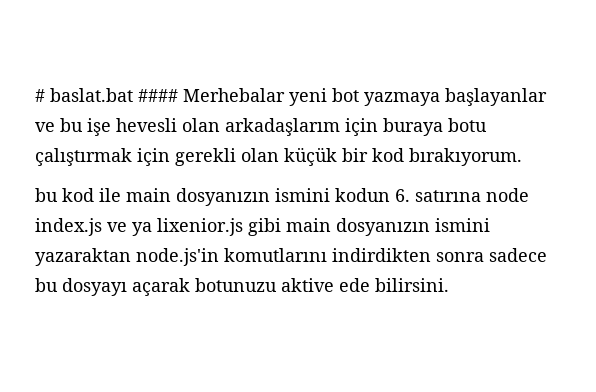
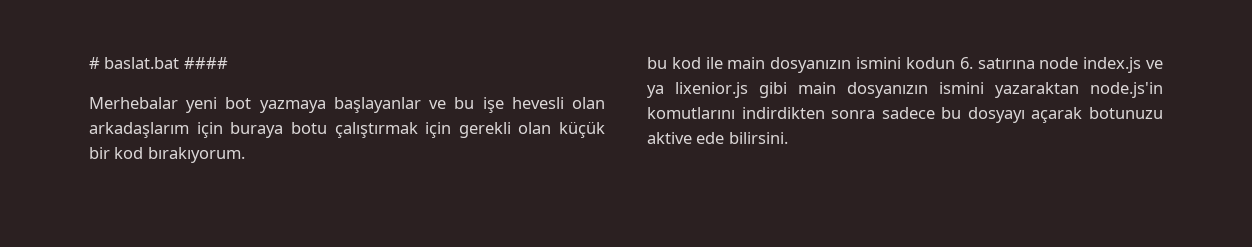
(178, 95) none -> (228, 63) //

